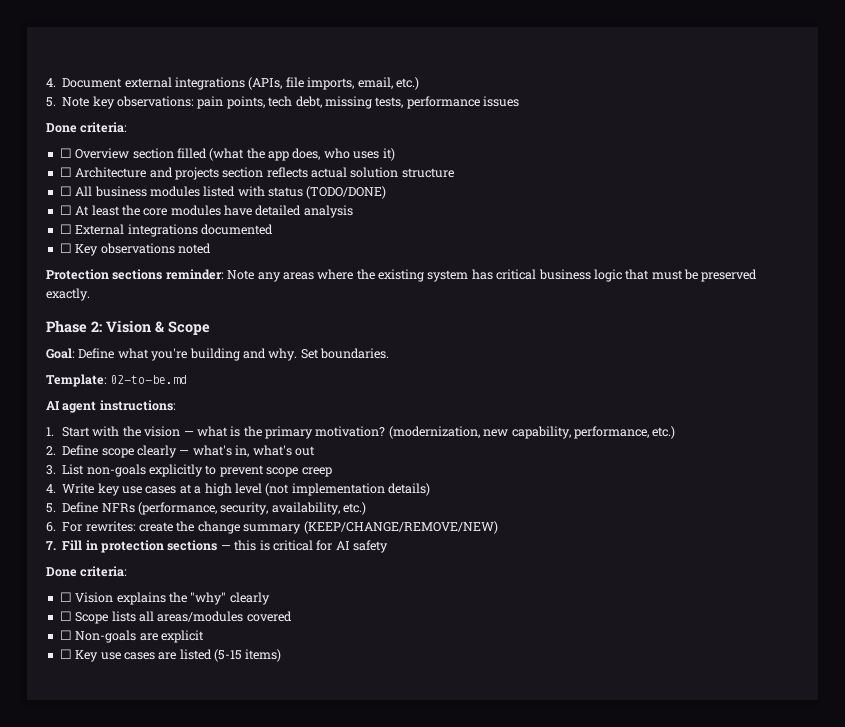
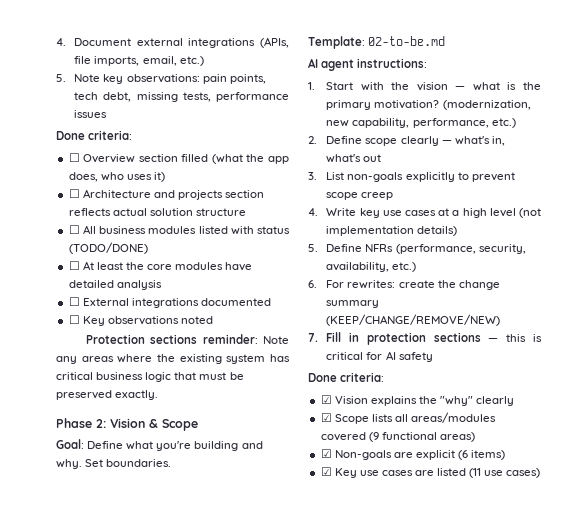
[59,592,72,602] ☐ -> [320,395,332,404] ☑
[59,611,72,621] ☐ -> [320,413,332,422] ☑
[59,630,72,640] // ☐ -> [368,432,475,442] [320,449,332,458] (9 functional areas) // ☑
[59,649,72,659] // ☐ -> [458,450,506,460] [320,467,332,476] (6 items) // ☑
[214,649,282,662] (5-15 items) -> [469,468,541,478] (11 use cases)

